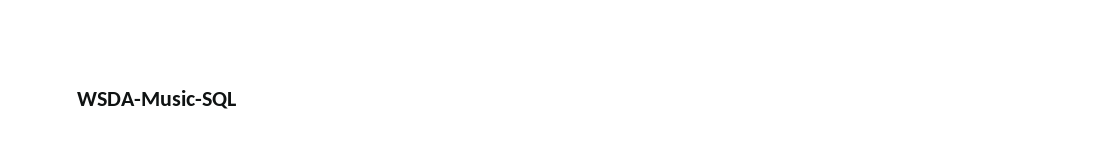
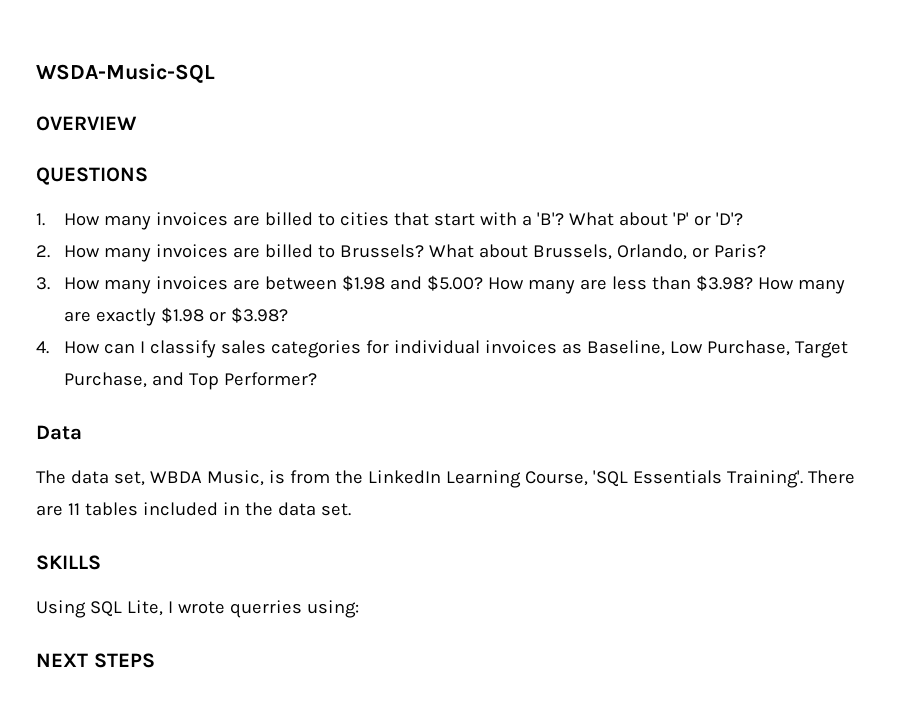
(236, 99) none -> [36,116,137,131] [36,167,148,185] [36,212,744,230] [36,244,767,262] [36,275,846,294] [64,307,289,326] [36,340,849,358] [64,372,318,390] [36,425,82,440] [36,470,855,488] [36,502,351,516] [36,555,101,570] [36,600,359,618] [36,653,155,668] // OVERVIEW // QUESTIONS // 1. How many invoices are billed to cities that start with a 'B'? What about 'P' or 'D'? // 2. How many invoices are billed to Brussels? What about Brussels, Orlando, or Paris? // 3. How many invoices are between $1.98 and $5.00? How many are less than $3.98? How many are exactly $1.98 or $3.98? // 4. How can I classify sales categories for individual invoices as Baseline, Low Purchase, Target Purchase, and Top Performer? // Data // The data set, WBDA Music, is from the LinkedIn Learning Course, 'SQL Essentials Training'. There are 11 tables included in the data set. // SKILLS // Using SQL Lite, I wrote querries using: // NEXT STEPS

